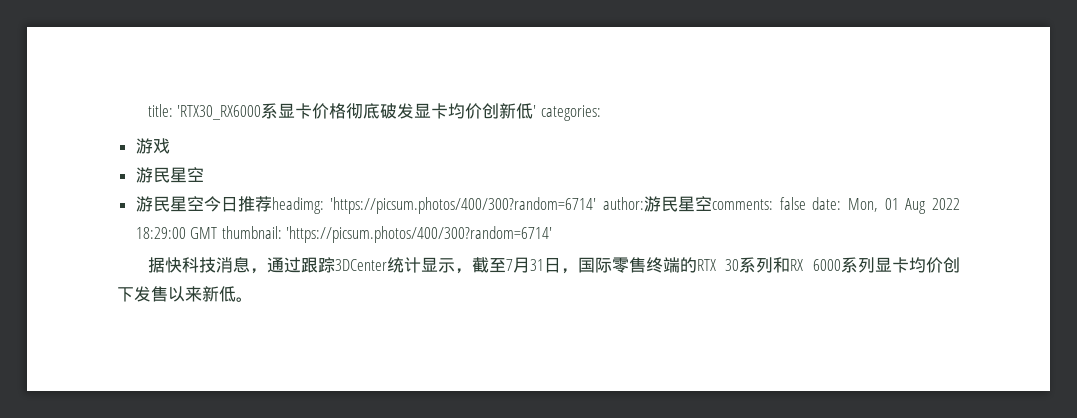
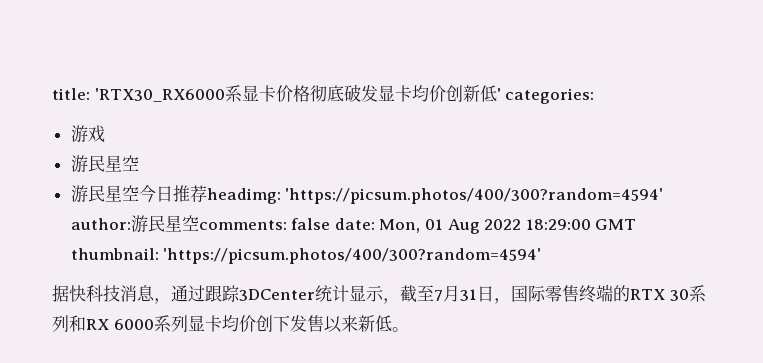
[330,197,597,214] 'https://picsum.photos/400/300?random=6714' -> [285,188,664,204] 'https://picsum.photos/400/300?random=4594'
[286,226,553,243] 'https://picsum.photos/400/300?random=6714' -> [163,248,542,264] 'https://picsum.photos/400/300?random=4594'

